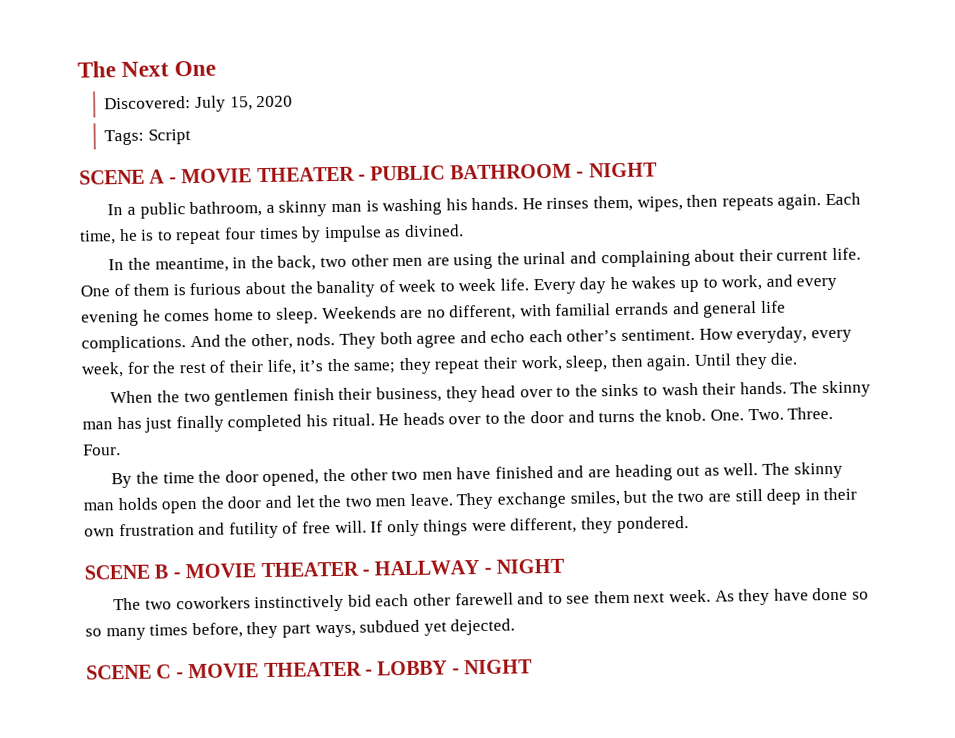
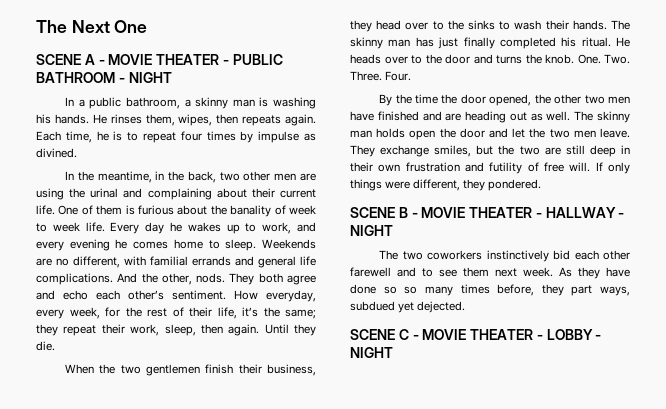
[104,95,294,112] [104,129,192,146] // Discovered: July 15, 2020 // Tags: Script -> (148, 26) none

